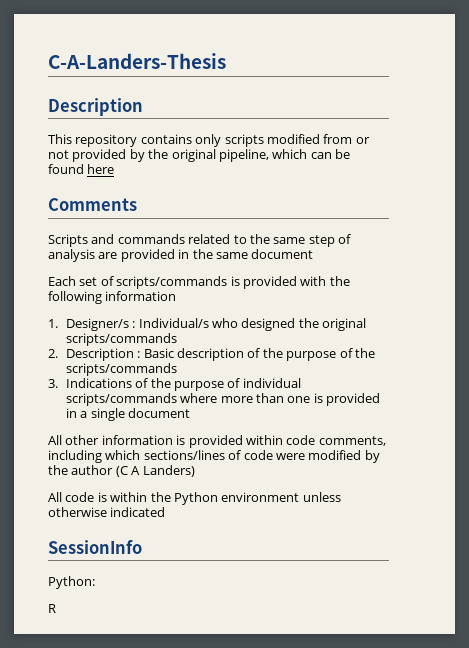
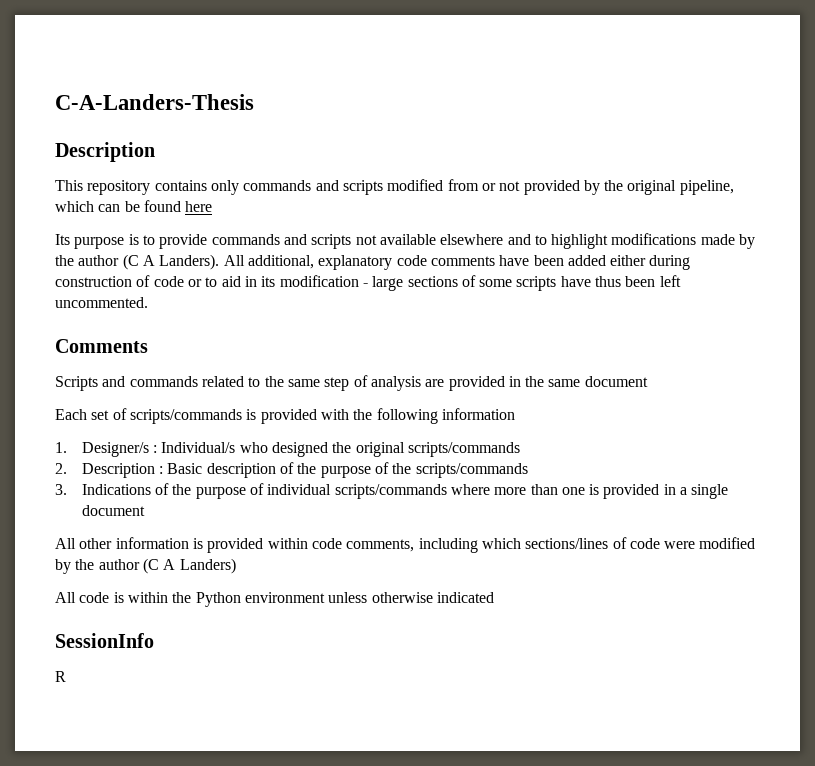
(222, 140) none -> [243,180,339,191] commands and
(115, 169) none -> [55,233,756,249] [55,254,691,270] [55,275,681,291] [55,297,148,308] // Its purpose is to provide commands and scripts not available elsewhere and to highlight modifications made by the author (C A Landers). All additional, explanatory code comments have been added either during construction of code or to aid in its modification - large sections of some scripts have thus been left uncommented.
[48,576,95,589] // Python: -> (154, 640) none

